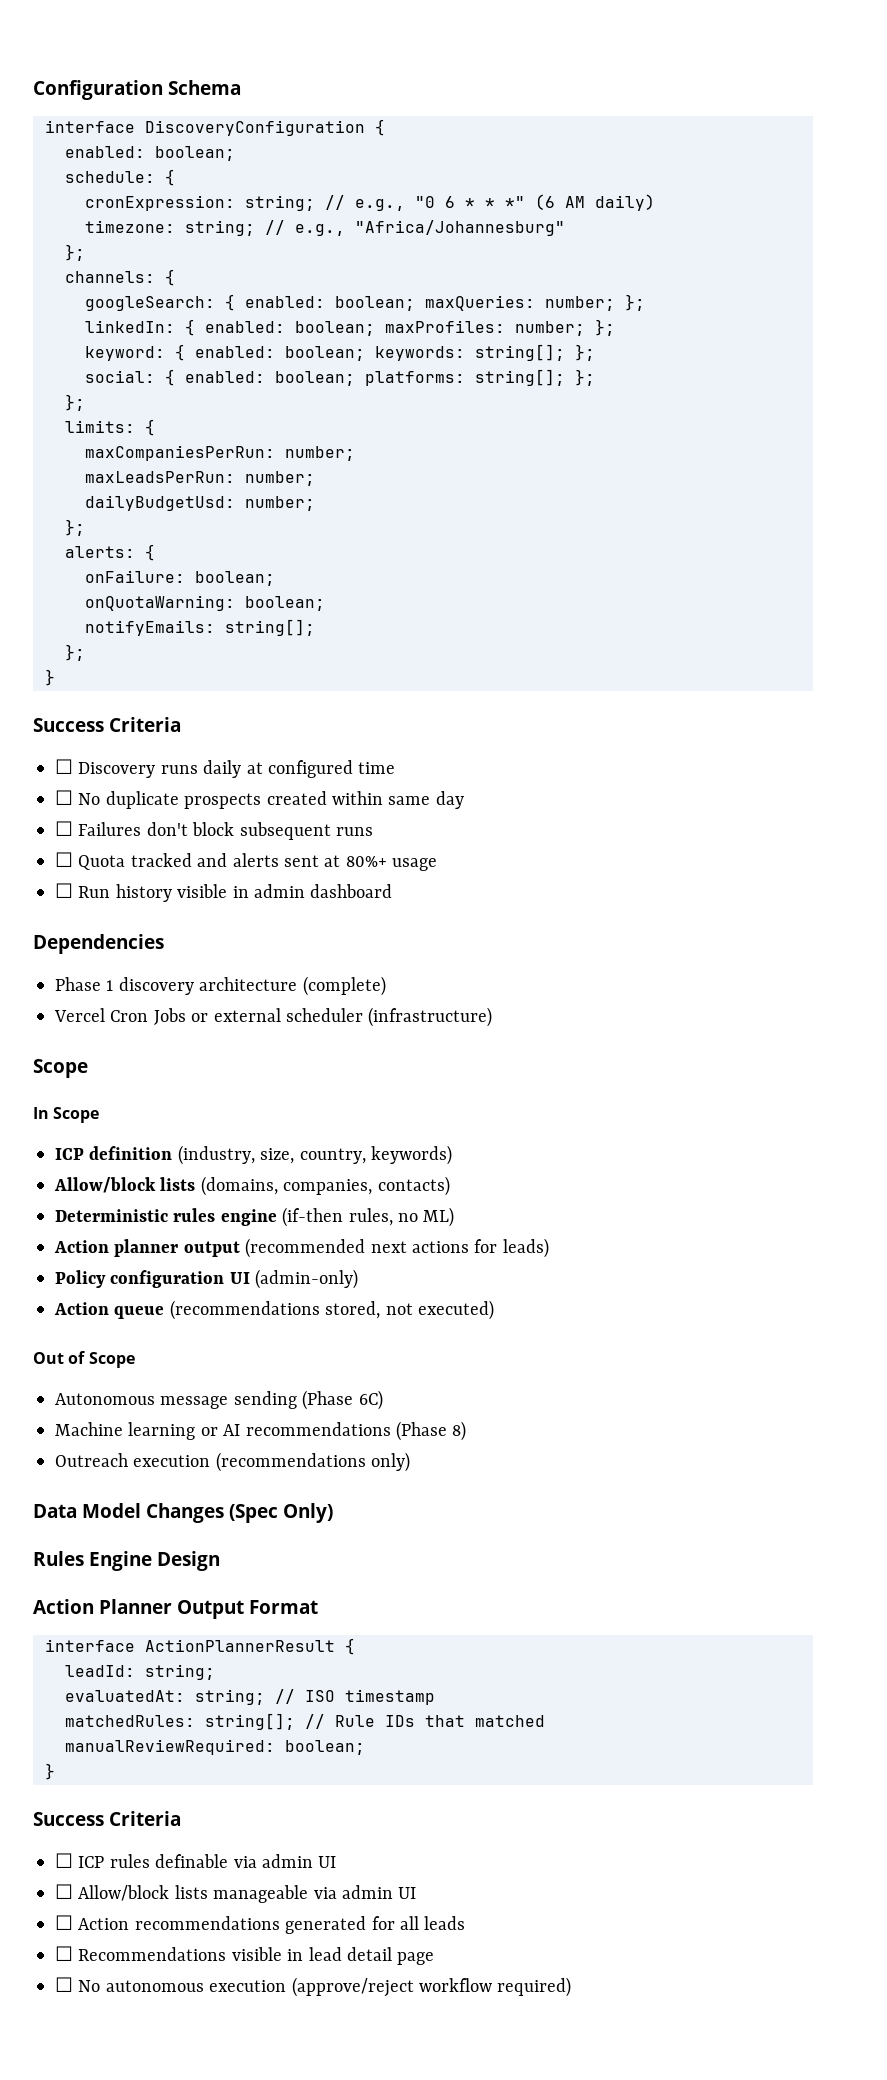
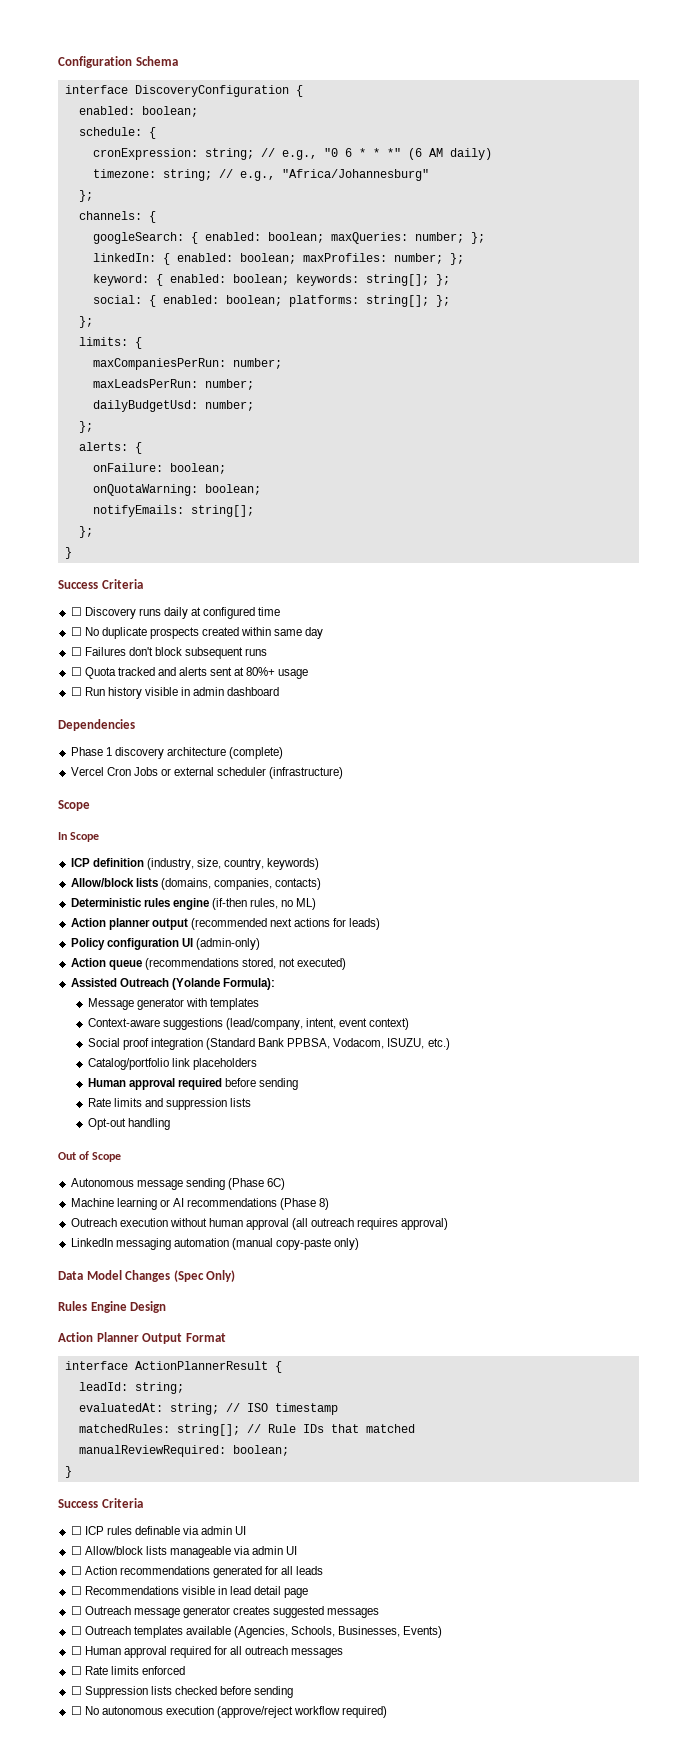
(494, 1310) none -> [70,978,275,990] [87,998,259,1010] [87,1018,410,1030] [87,1038,450,1050] [87,1058,257,1070] [87,1078,299,1090] [87,1098,252,1110] [87,1118,170,1130] // Assisted Outreach (Yolande Formula): // Message generator with templates // Context-aware suggestions (lead/company, intent, event context) // Social proof integration (Standard Bank PPBSA, Vodacom, ISUZU, etc.) // Catalog/portfolio link placeholders // Human approval required before sending // Rate limits and suppression lists // Opt-out handling
[215,1452,366,1472] (recommendations -> [169,1218,449,1230] [70,1238,332,1250] without human approval (all outreach requires approval) // LinkedIn messaging automation (manual copy-paste
(435, 1958) none -> [70,1606,380,1618] [70,1626,443,1638] [70,1646,344,1658] [70,1666,185,1675] [70,1686,294,1698] // ☐ Outreach message generator creates suggested messages // ☐ Outreach templates available (Agencies, Schools, Businesses, Events) // ☐ Human approval required for all outreach messages // ☐ Rate limits enforced // ☐ Suppression lists checked before sending

